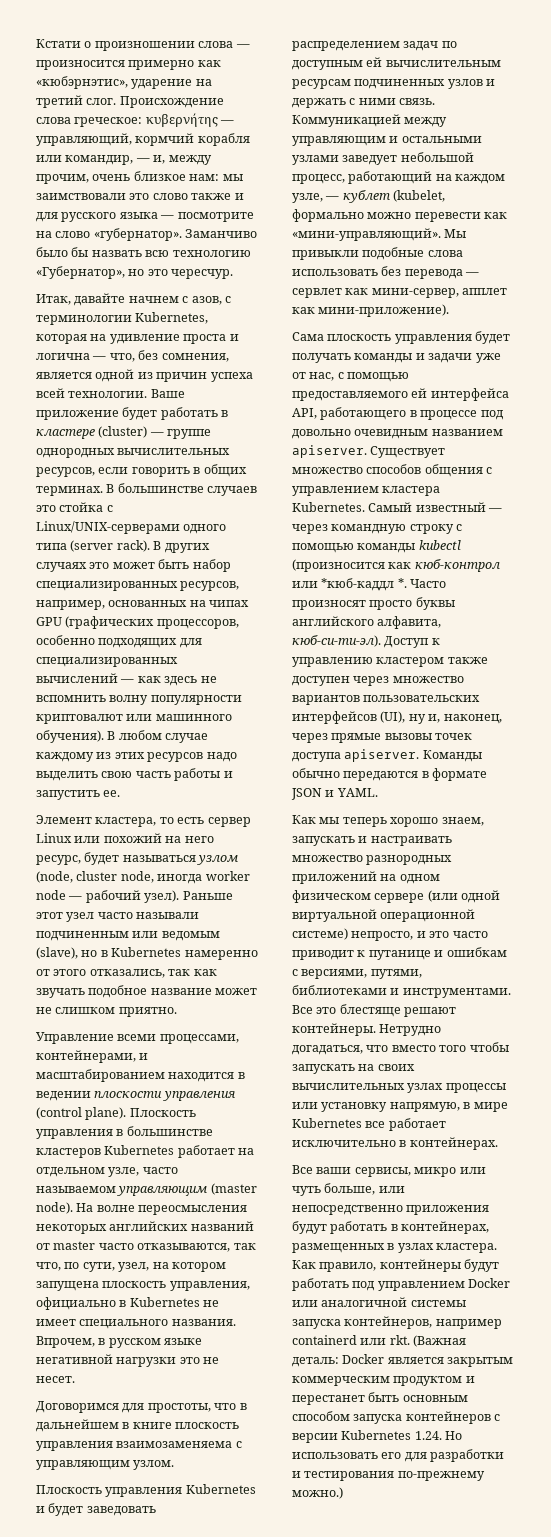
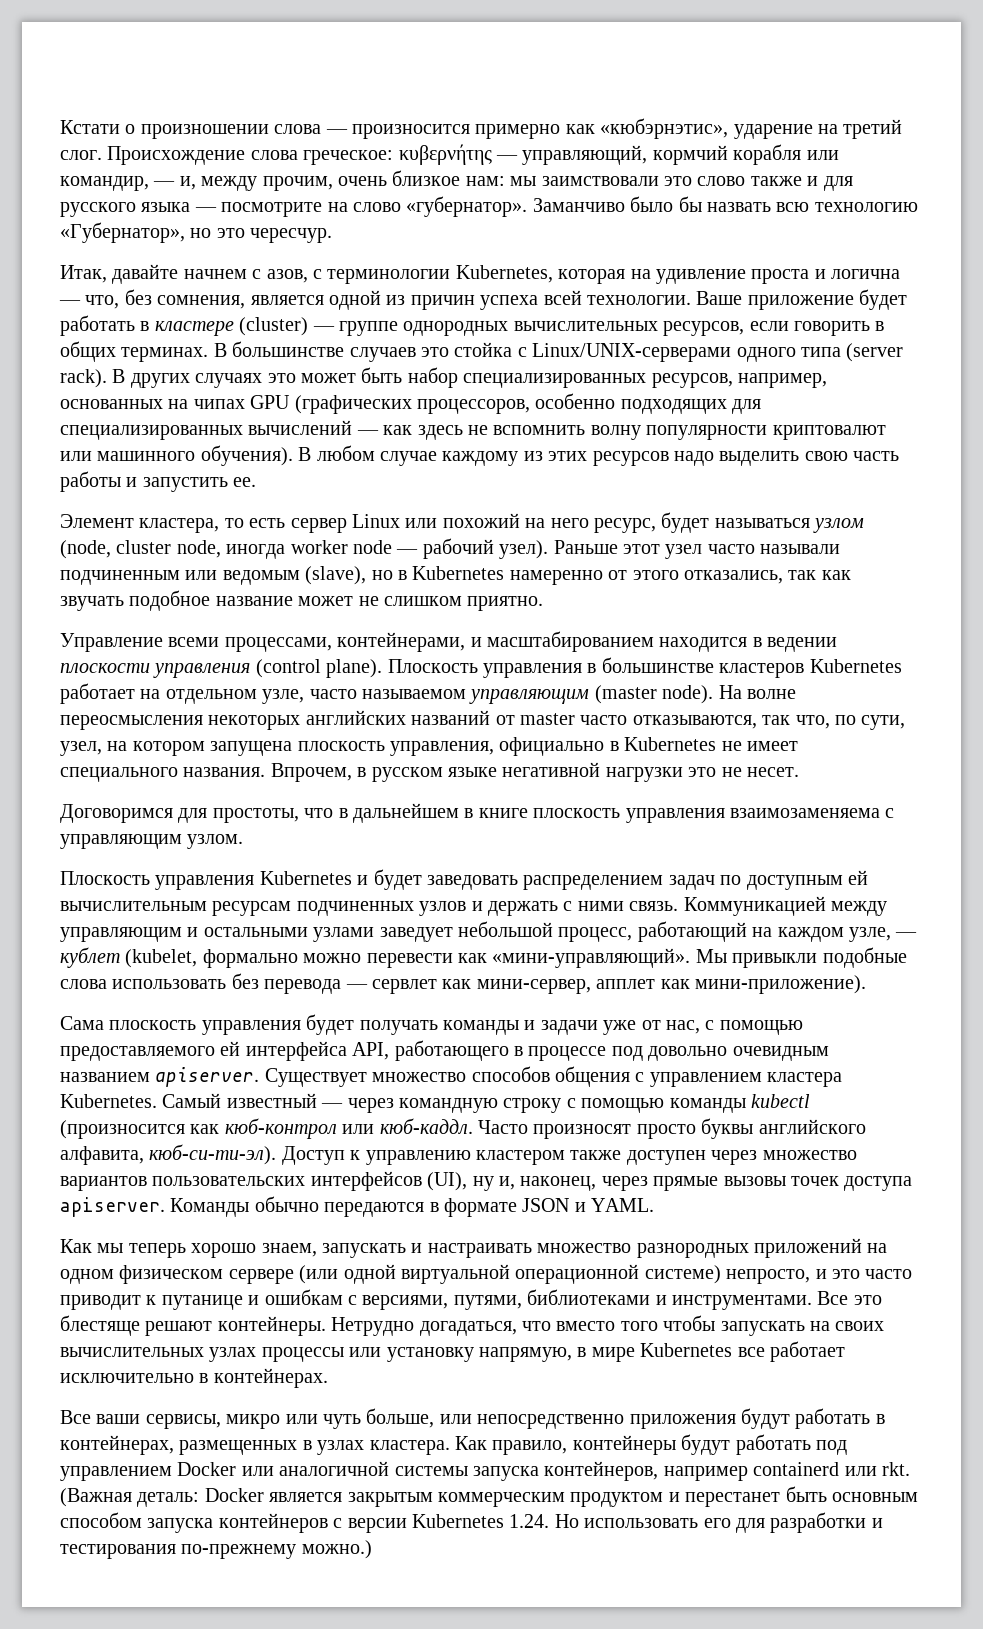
[321,578,407,591] *кюб-каддл *. -> [379,1118,473,1134] кюб-каддл.

